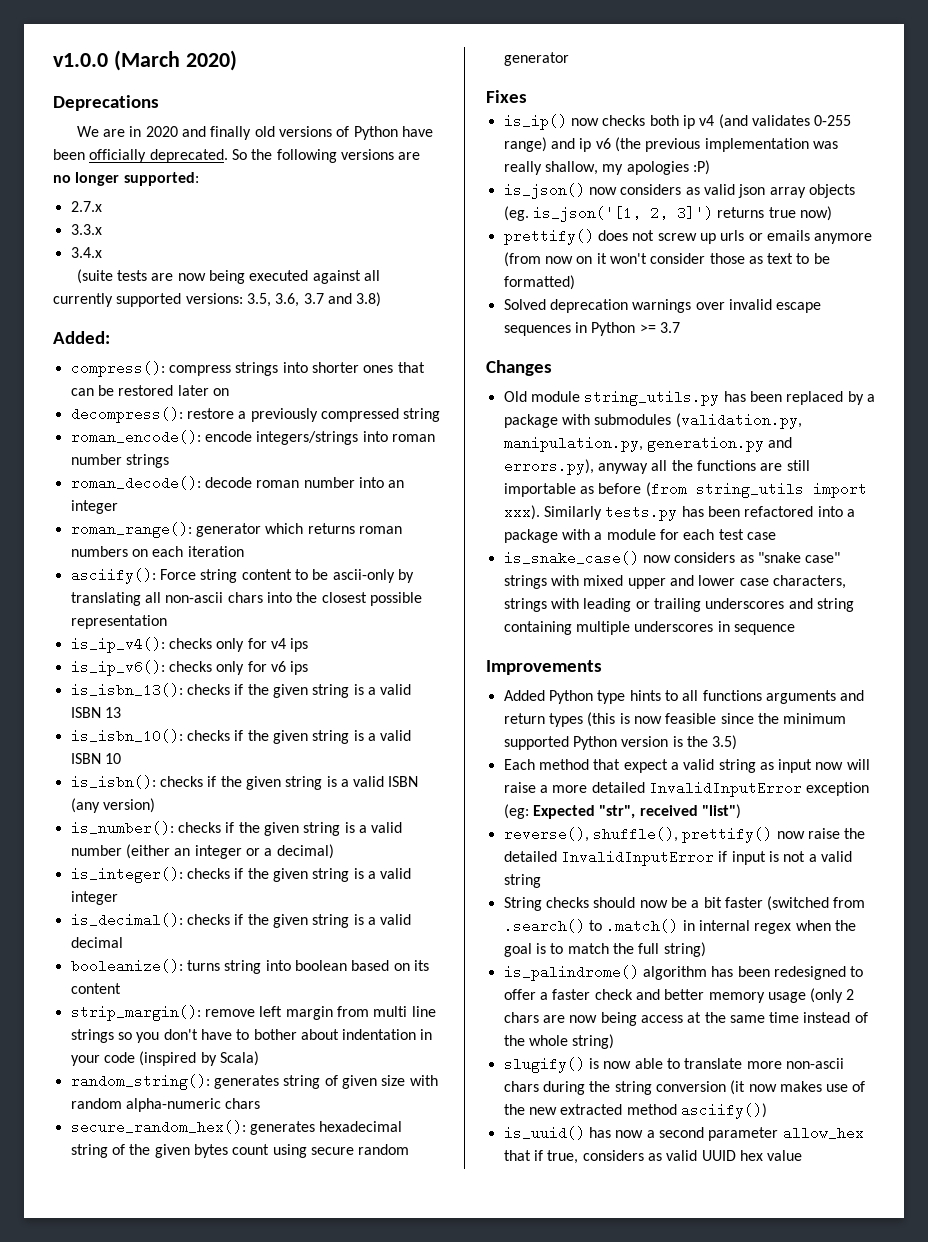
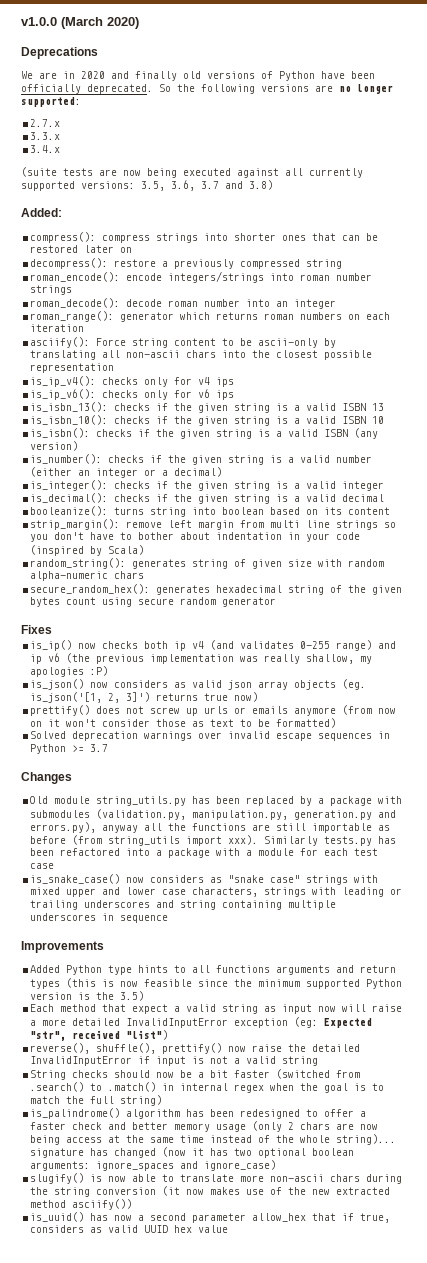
[572,1034,615,1049] string) -> [336,1134,397,1145] [30,1147,355,1158] [30,1160,277,1171] string)... signature has changed (now it has two optional boolean arguments: ignore_spaces and ignore_case)

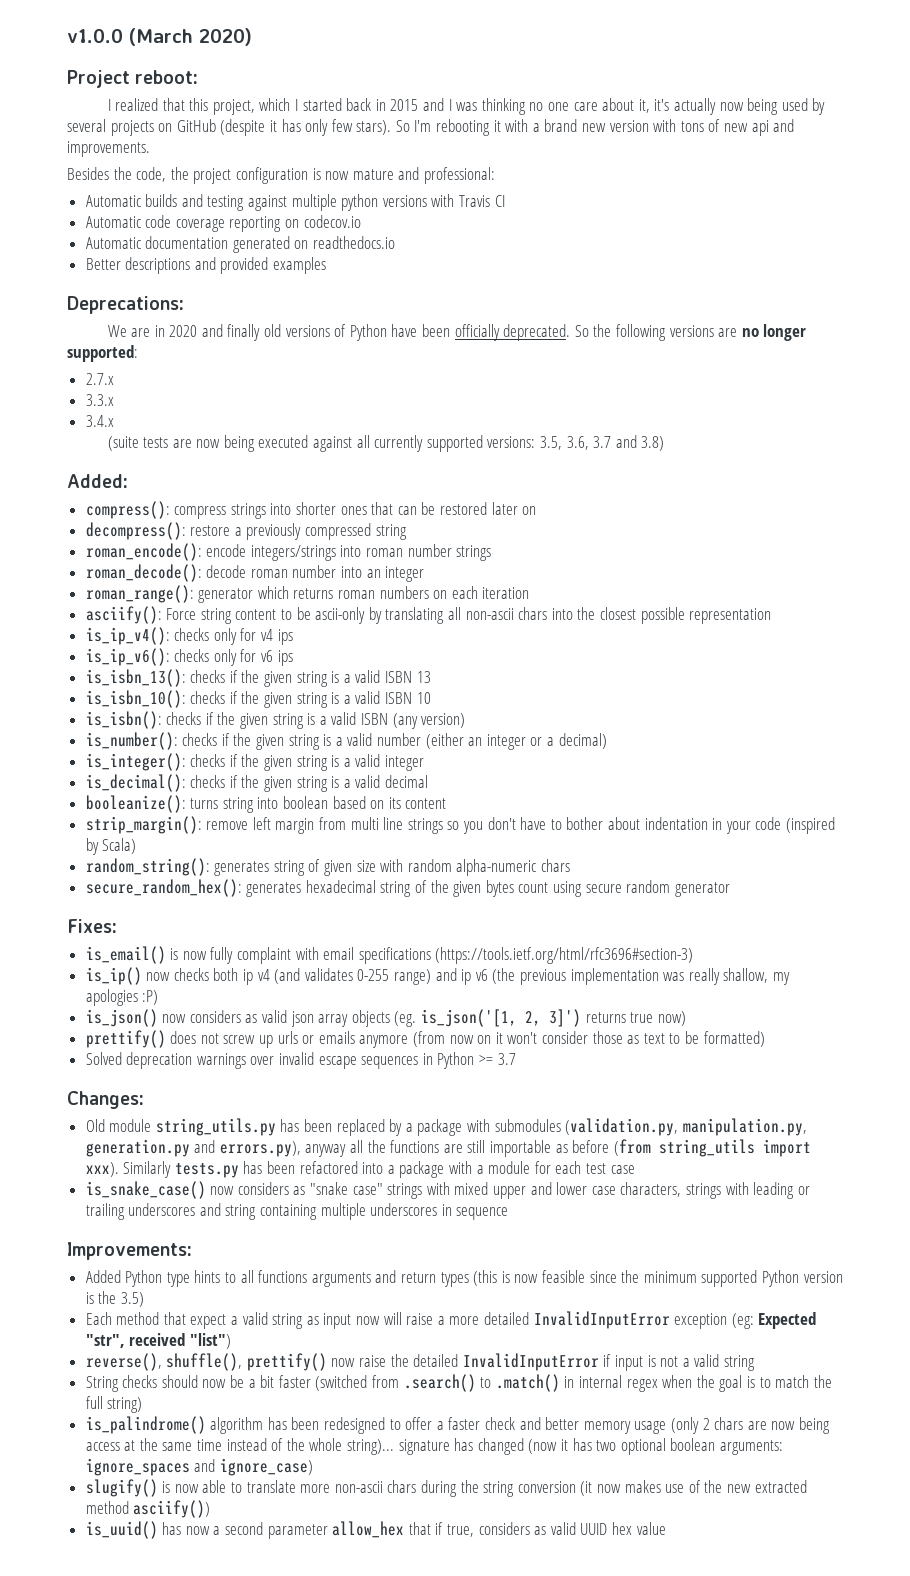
[21,47,98,59] Deprecations -> [67,70,199,88] [107,98,826,115] [67,119,795,136] [67,141,150,157] [67,167,495,184] [85,194,505,211] [85,215,361,232] [85,236,396,253] [85,257,327,274] [67,296,184,314] Project reboot: // I realized that this project, which I started back in 2015 and I was thinking no one care about it, it's actually now being used by several projects on GitHub (despite it has only few stars). So I'm rebooting it with a brand new version with tons of new api and improvements. // Besides the code, the project configuration is now mature and professional: // Automatic builds and testing against multiple python versions with Travis CI // Automatic code coverage reporting on codecov.io // Automatic documentation generated on readthedocs.io // Better descriptions and provided examples // Deprecations:
[21,625,52,634] Fixes -> [67,919,117,933] [85,946,694,964] Fixes: // is_email() is now fully complaint with email specifications (https://tools.ietf.org/html/rfc3696#section-3)
[21,772,72,784] Changes -> [67,1091,144,1109] Changes:
[21,941,104,953] Improvements -> [67,1242,192,1260] Improvements:

